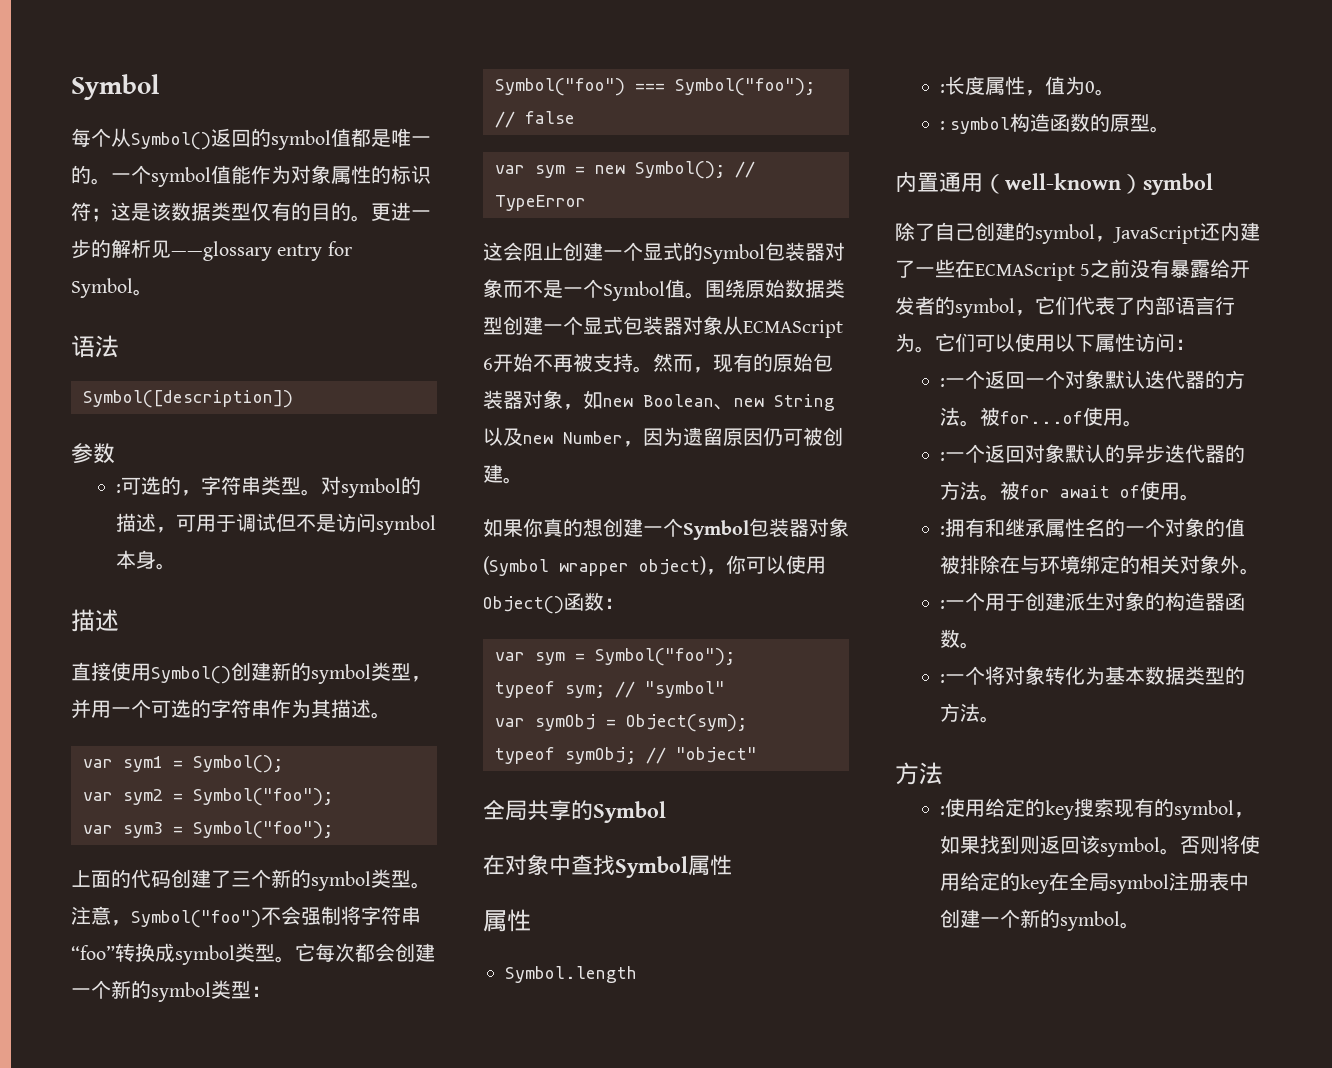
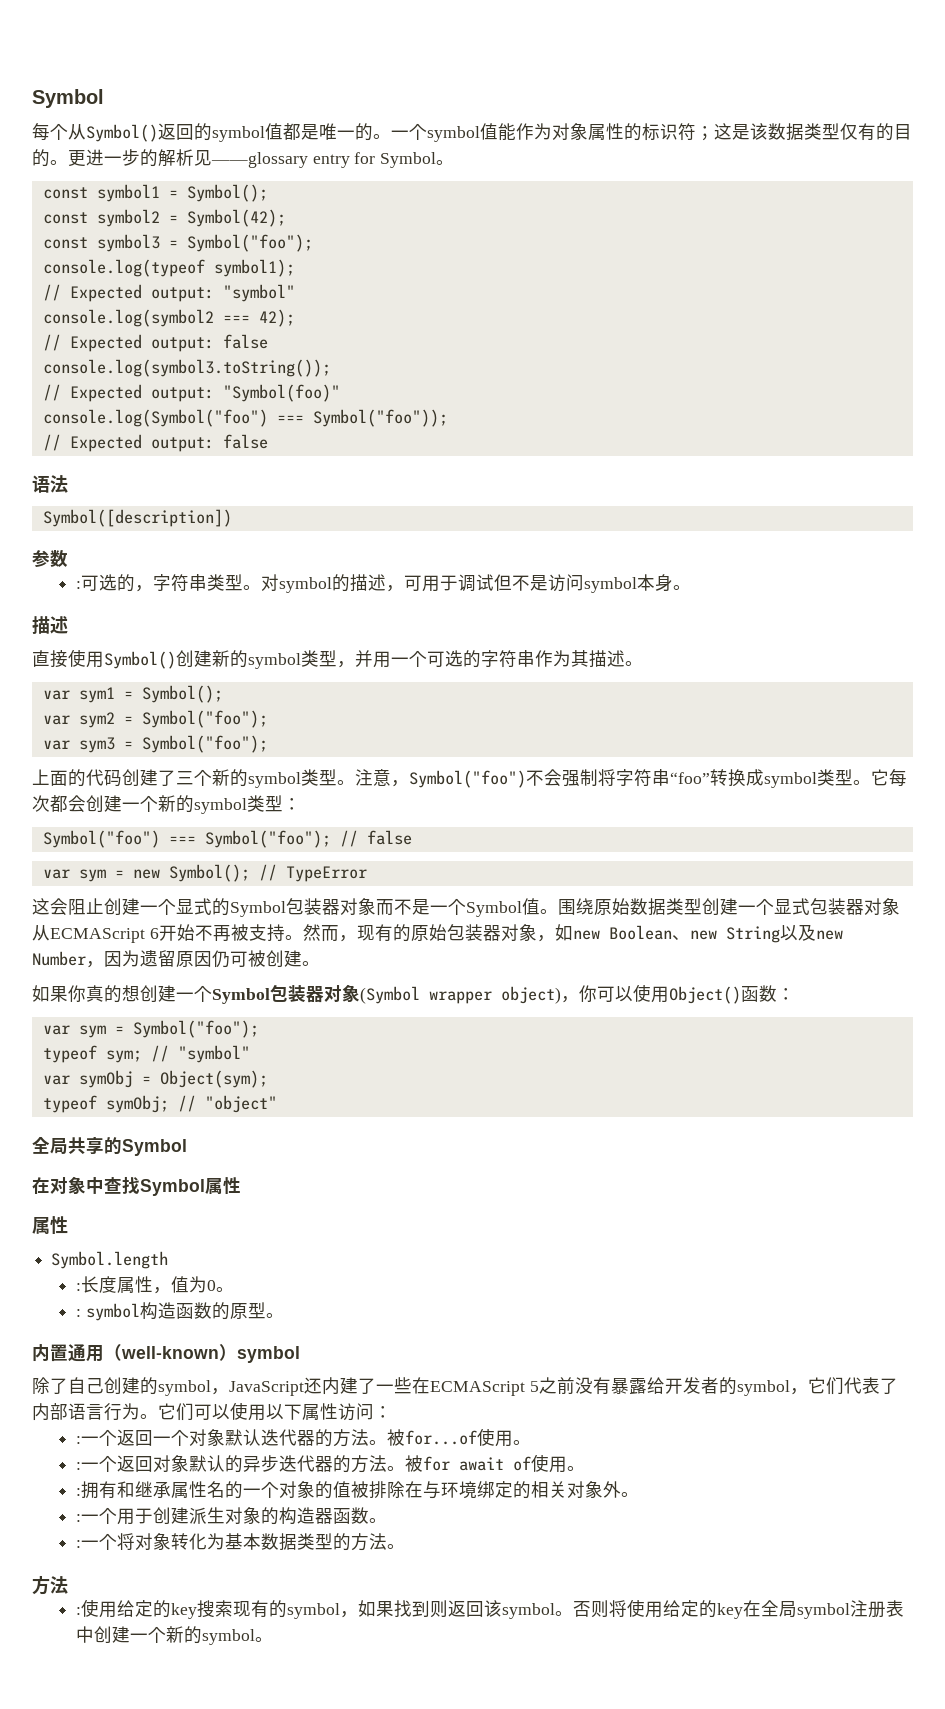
(153, 292) none -> [42,184,268,202] [42,209,286,227] [42,234,313,252] [42,259,295,277] [42,284,295,302] [42,309,295,327] [42,334,268,352] [42,359,331,377] [42,384,340,402] [42,409,448,427] [42,434,268,452] // const symbol1 = Symbol(); // const symbol2 = Symbol(42); // const symbol3 = Symbol("foo"); // console.log(typeof symbol1); // // Expected output: "symbol" // console.log(symbol2 === 42); // // Expected output: false // console.log(symbol3.toString()); // // Expected output: "Symbol(foo)" // console.log(Symbol("foo") === Symbol("foo")); // // Expected output: false

